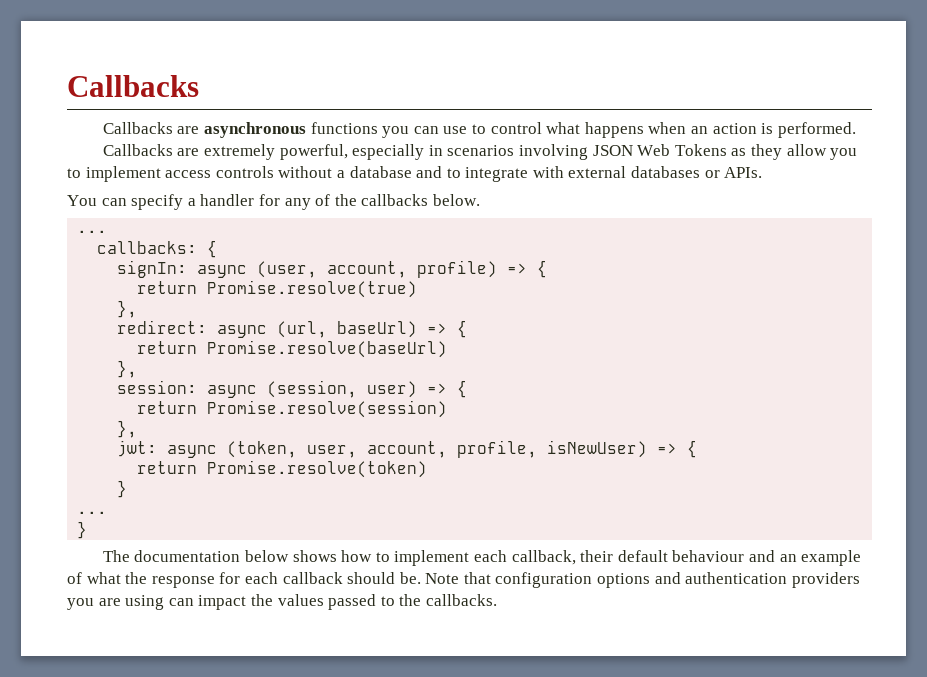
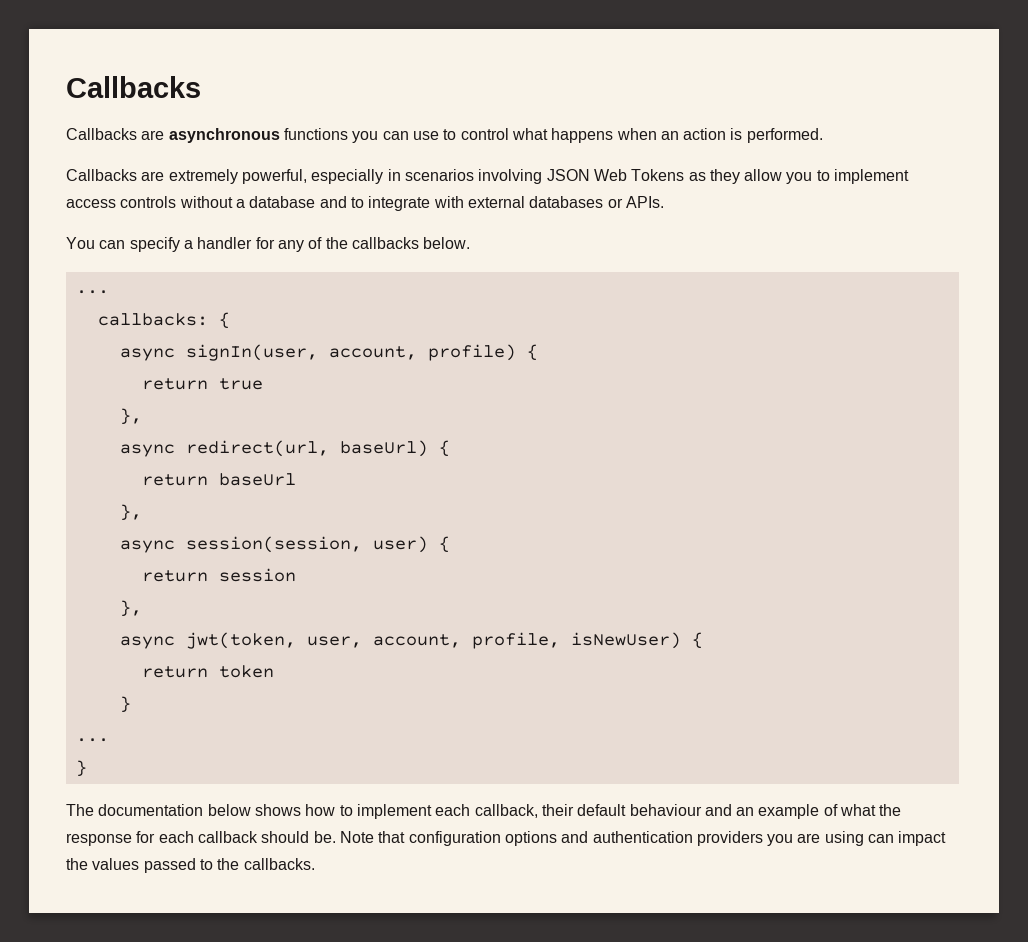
[117,260,318,278] signIn: async (user, -> [119,344,318,361] async signIn(user,
[507,260,548,278] [137,280,418,298] [117,300,138,318] [117,320,468,338] [137,340,448,358] [117,360,138,378] [117,380,468,398] [137,400,448,418] [117,420,138,438] [117,440,298,458] => { // return Promise.resolve(true) // }, // redirect: async (url, baseUrl) => { // return Promise.resolve(baseUrl) // }, // session: async (session, user) => { // return Promise.resolve(session) // }, // jwt: async (token, -> [526,344,538,361] [141,378,263,390] [119,408,142,425] [119,440,450,457] [141,473,296,486] [119,504,142,521] [119,536,450,553] [141,568,296,582] [119,600,142,617] [119,632,296,649] { // return true // }, // async redirect(url, baseUrl) { // return baseUrl // }, // async session(session, user) { // return session // }, // async jwt(token,
[657,440,698,458] [137,460,428,478] => { // return Promise.resolve(token) -> [691,632,703,649] [141,665,274,678] { // return token

